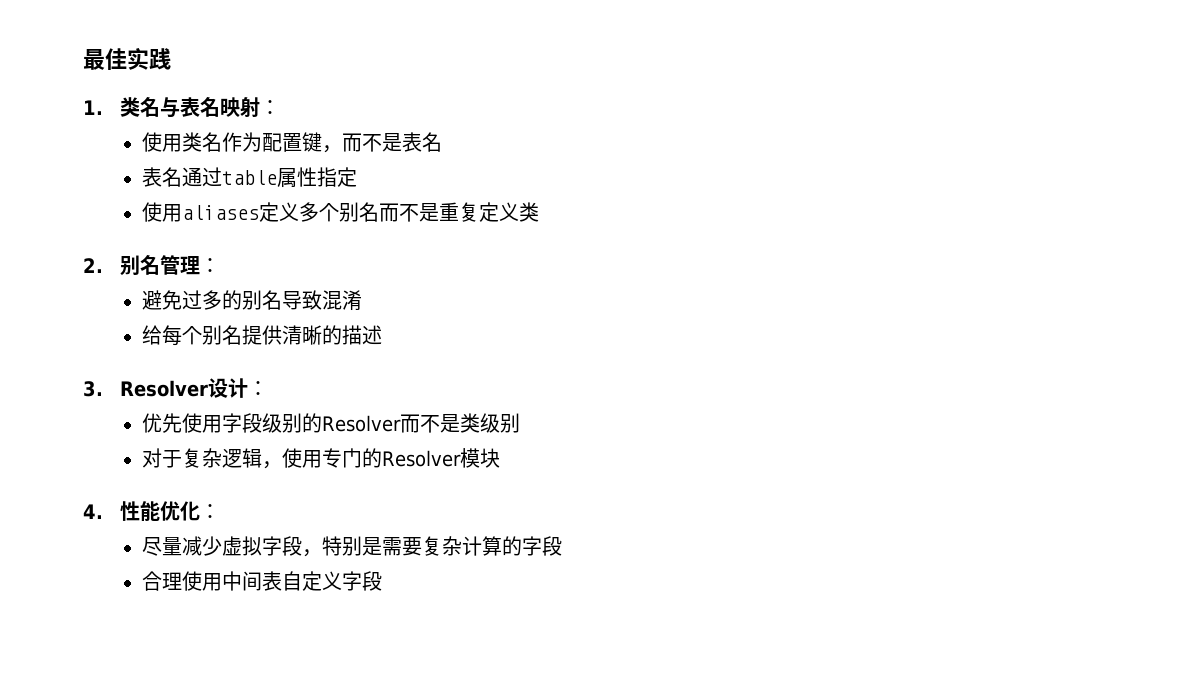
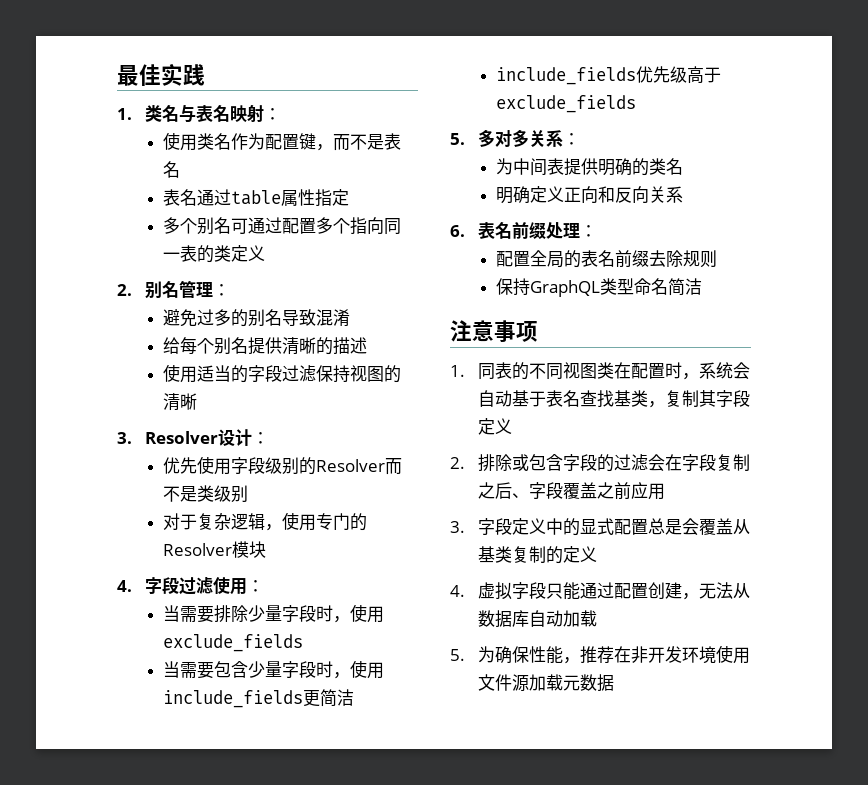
[142,202,540,222] 使用aliases定义多个别名而不是重复定义类 -> [163,217,402,235] [163,245,266,263] 多个别名可通过配置多个指向同一表的类定义
(383, 335) none -> [163,364,402,383] [163,393,198,411] // 使用适当的字段过滤保持视图的清晰
[120,501,221,521] [142,536,563,557] [142,571,383,591] 性能优化： // 尽量减少虚拟字段，特别是需要复杂计算的字段 // 合理使用中间表自定义字段 -> [144,577,264,595] [163,604,385,623] [163,634,304,652] [163,660,385,679] [163,689,355,708] [496,66,722,85] [496,95,637,113] [450,129,580,147] [496,158,684,176] [496,186,684,204] [450,222,597,240] [496,250,718,268] [496,278,703,297] [450,320,538,342] [450,362,750,380] [477,390,750,408] [477,418,512,435] [450,454,750,472] [477,482,665,500] [450,518,750,536] [477,546,597,564] [450,582,750,600] [477,610,597,628] [450,645,750,664] [477,674,614,692] 字段过滤使用： // 当需要排除少量字段时，使用exclude_fields // 当需要包含少量字段时，使用include_fields更简洁 // include_fields优先级高于exclude_fields // 5.多对多关系： // 为中间表提供明确的类名 // 明确定义正向和反向关系 // 6.表名前缀处理： // 配置全局的表名前缀去除规则 // 保持GraphQL类型命名简洁 // 注意事项 // 1.同表的不同视图类在配置时，系统会自动基于表名查找基类，复制其字段定义 // 2.排除或包含字段的过滤会在字段复制之后、字段覆盖之前应用 // 3.字段定义中的显式配置总是会覆盖从基类复制的定义 // 4.虚拟字段只能通过配置创建，无法从数据库自动加载 // 5.为确保性能，推荐在非开发环境使用文件源加载元数据

